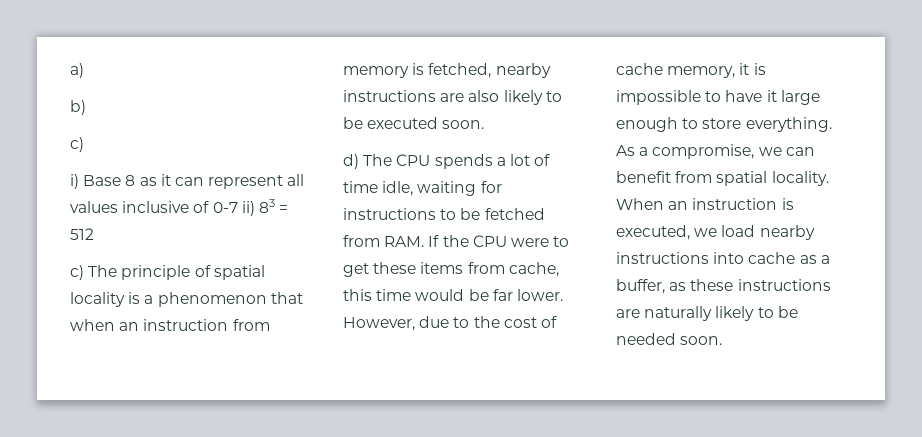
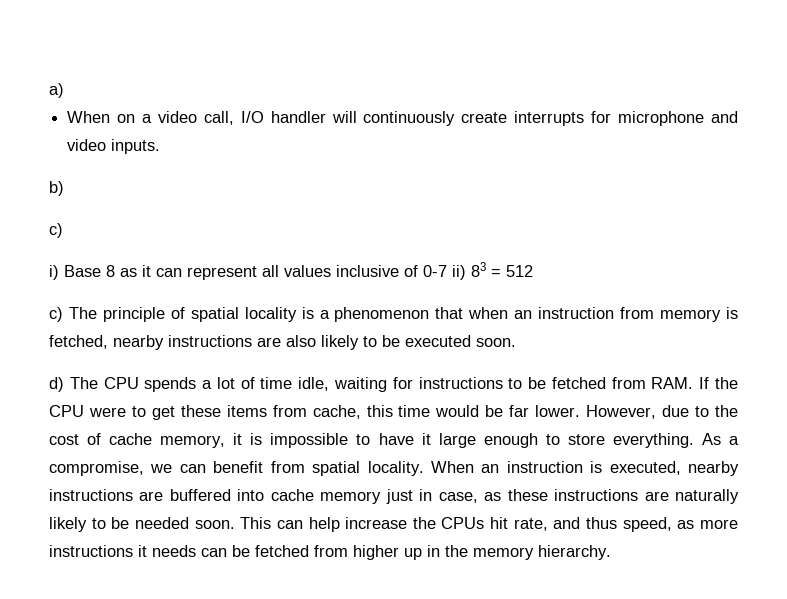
(84, 70) none -> [67,111,739,126] [67,139,161,154] // When on a video call, I/O handler will continuously create interrupts for microphone and video inputs.
[694,225,815,240] [616,252,830,264] [616,279,665,294] we load nearby instructions into cache as a buffer, -> [687,461,739,476] [49,489,478,504] nearby instructions are buffered into cache memory just in case,
(723, 340) none -> [240,517,738,532] [49,545,611,560] This can help increase the CPUs hit rate, and thus speed, as more instructions it needs can be fetched from higher up in the memory hierarchy.

